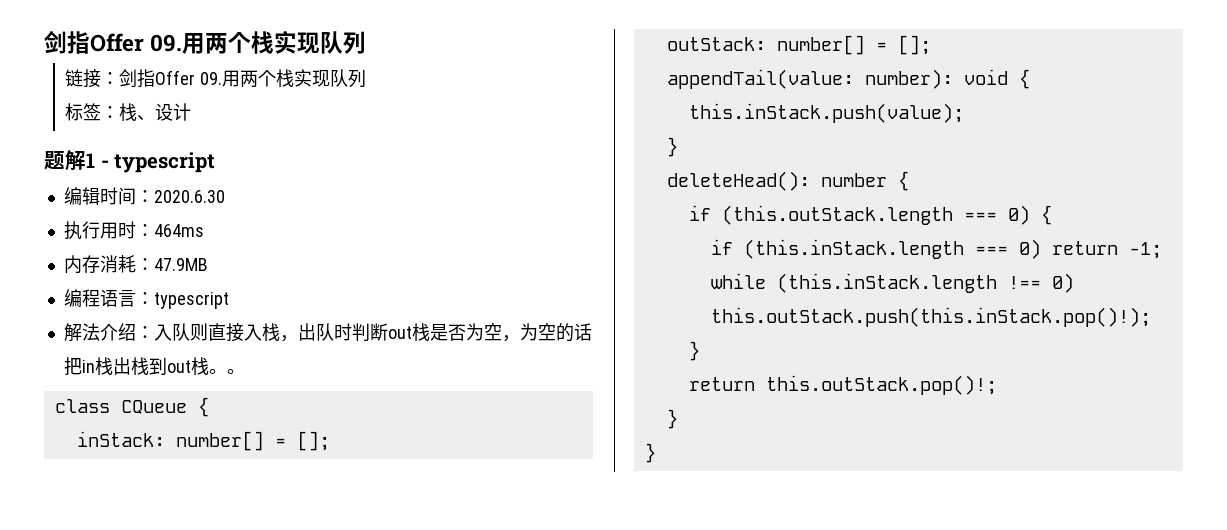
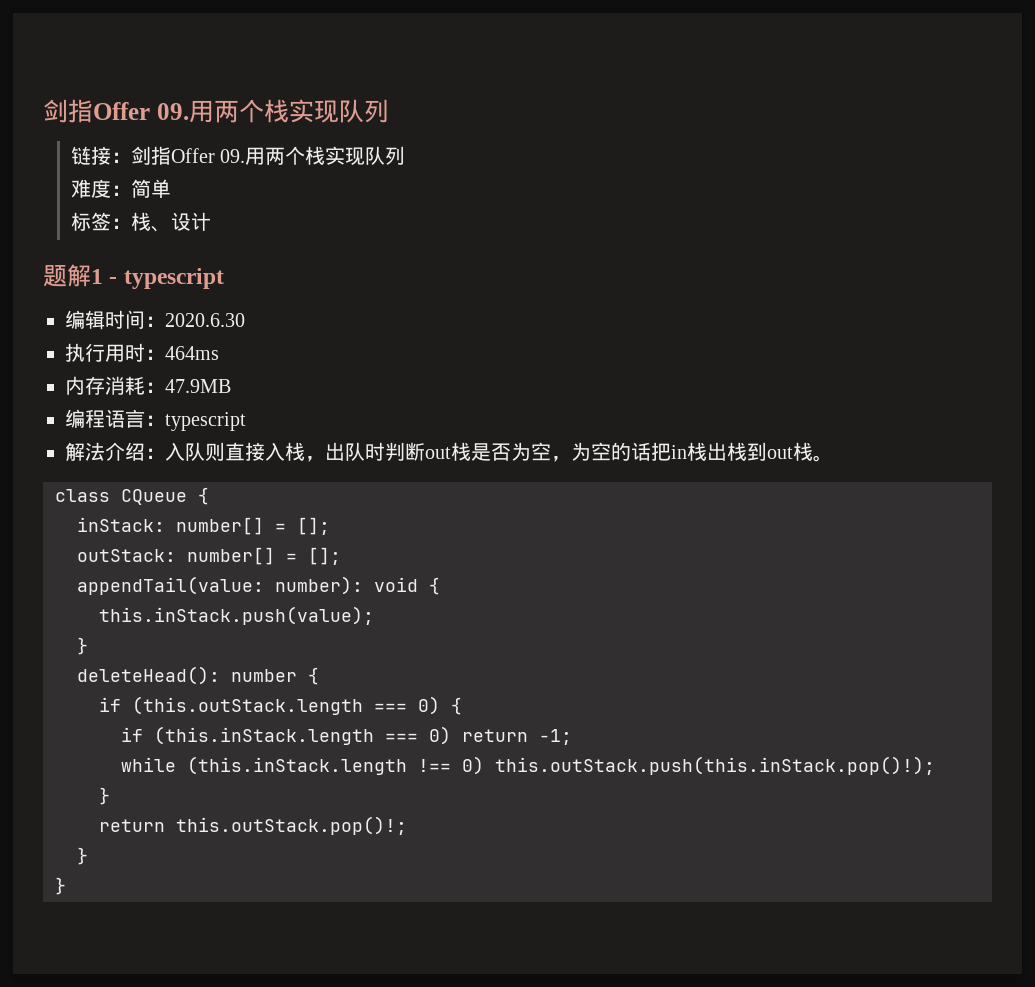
(367, 78) none -> [70,179,171,198] // 难度：简单
[226,369,245,374] 。 -> (833, 458) none

